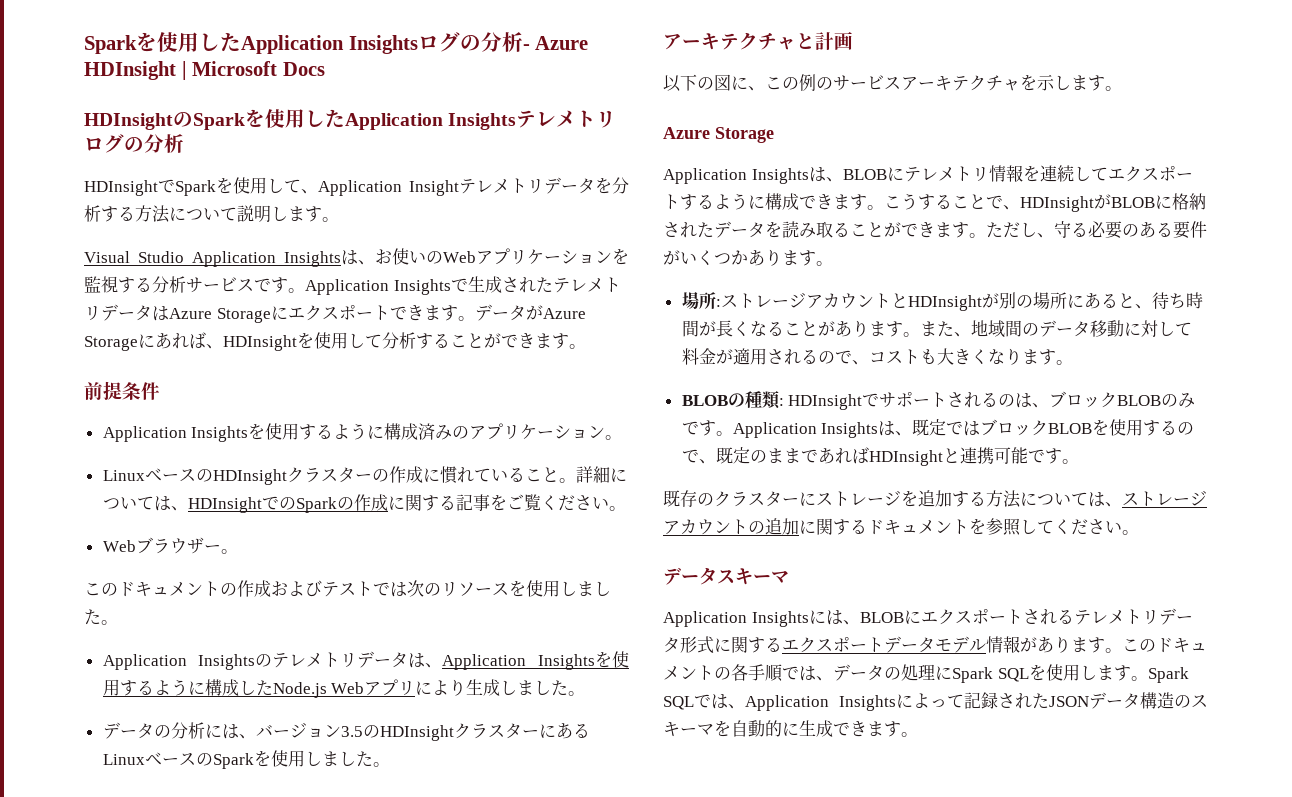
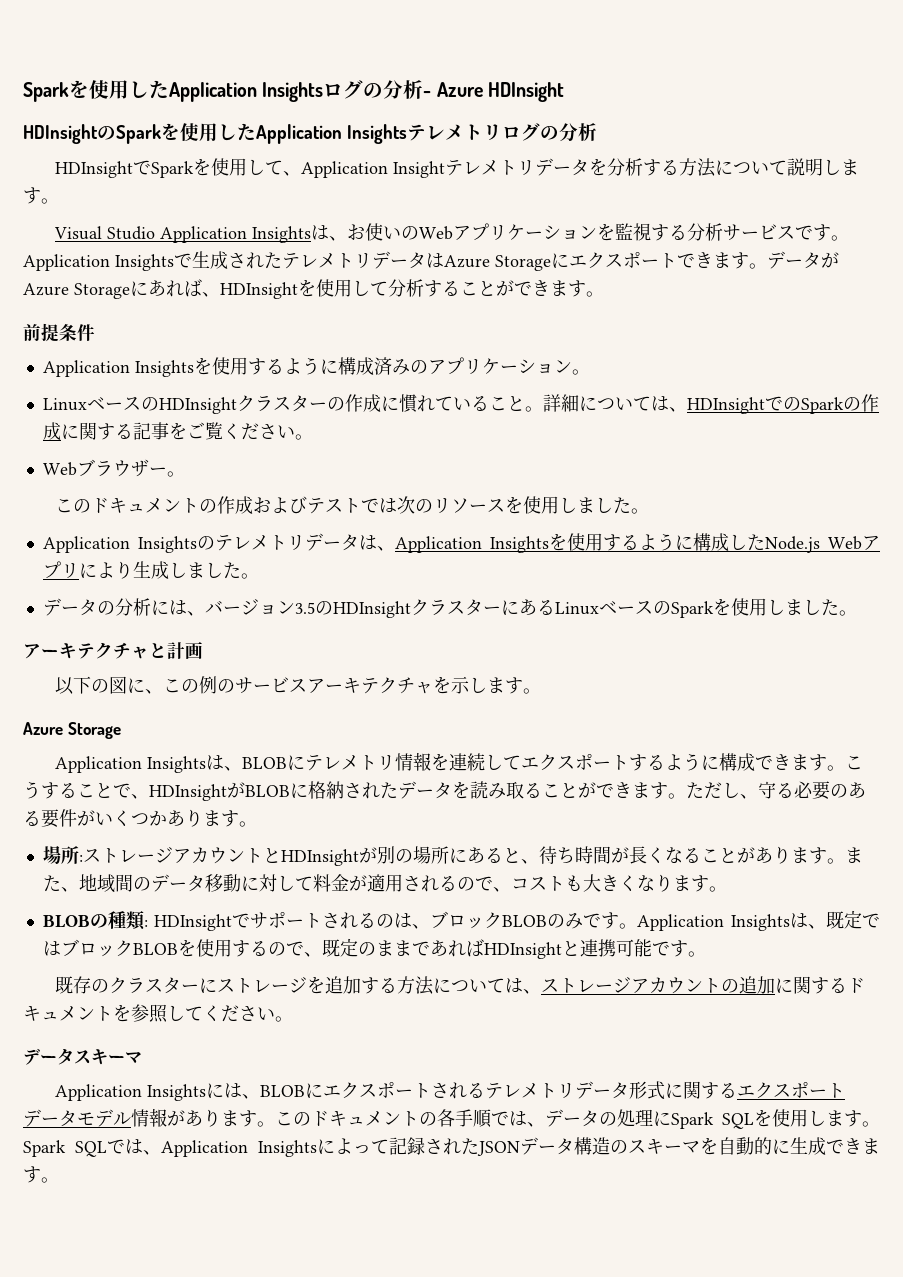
[181,61,325,80] | Microsoft Docs -> (564, 92) none

